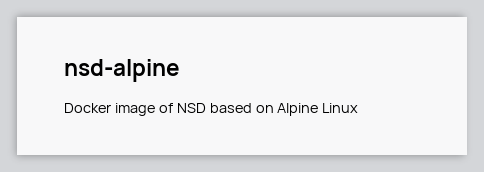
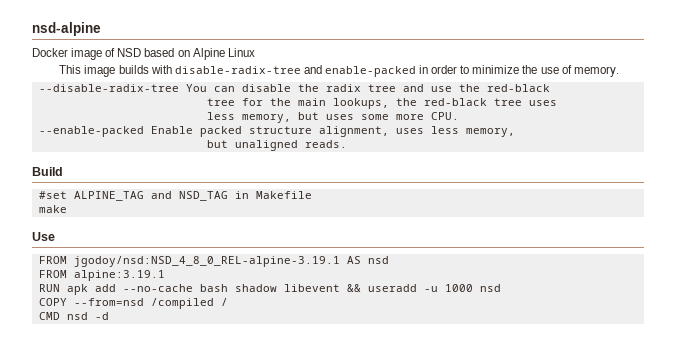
(359, 108) none -> [59,65,619,77] [38,84,550,92] [206,98,557,109] [206,112,459,123] [38,126,515,137] [206,140,347,151] [32,167,63,176] [38,191,312,201] [38,205,67,213] [32,232,55,241] [38,256,389,267] [38,270,165,281] [38,284,501,295] [38,298,228,309] [38,312,109,320] // This image builds with disable-radix-tree and enable-packed in order to minimize the use of memory. // --disable-radix-tree You can disable the radix tree and use the red-black // tree for the main lookups, the red-black tree uses // less memory, but uses some more CPU. // --enable-packed Enable packed structure alignment, uses less memory, // but unaligned reads. // Build // #set ALPINE_TAG and NSD_TAG in Makefile // make // Use // FROM jgodoy/nsd:NSD_4_8_0_REL-alpine-3.19.1 AS nsd // FROM alpine:3.19.1 // RUN apk add --no-cache bash shadow libevent && useradd -u 1000 nsd // COPY --from=nsd /compiled / // CMD nsd -d

